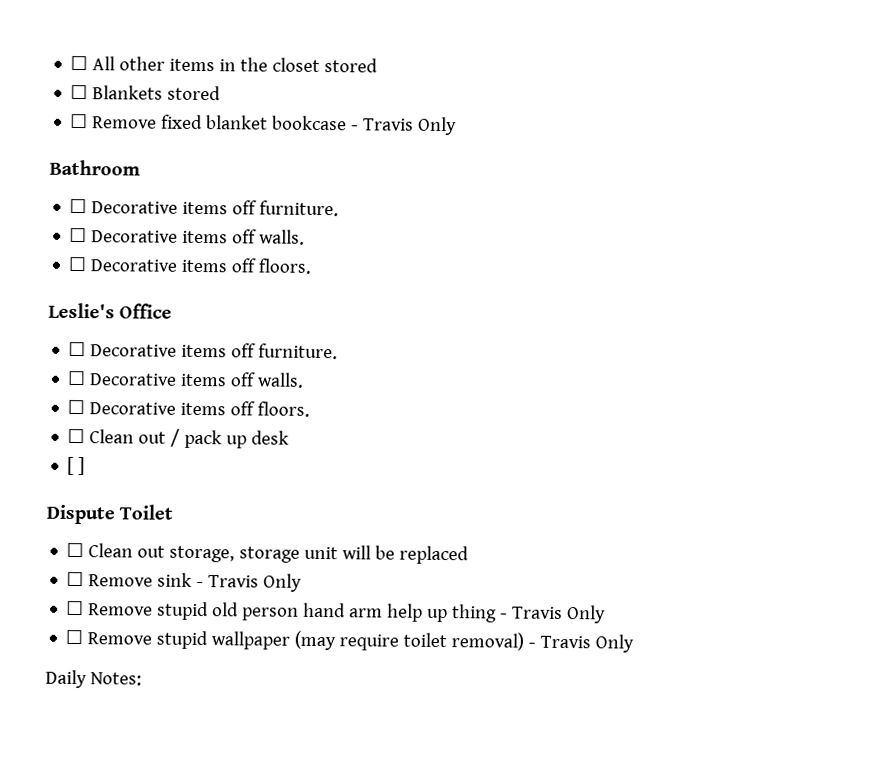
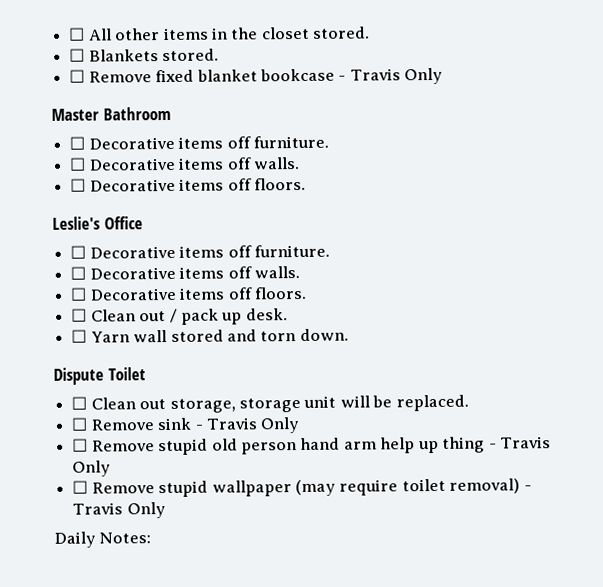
[324,58,379,73] stored -> [312,26,371,39] stored.
[167,85,222,101] stored -> [162,48,220,62] stored.
(458, 126) none -> [51,108,99,121] Master
[251,430,290,445] [67,456,86,476] desk // [ ] -> [245,308,288,321] [71,328,349,343] desk. // ☐ Yarn wall stored and torn down.
[399,545,470,565] replaced -> [395,394,469,412] replaced.

